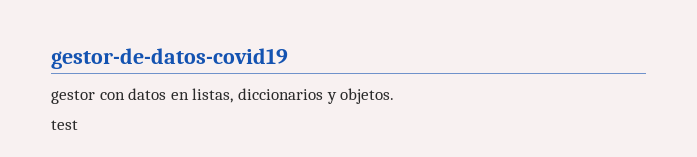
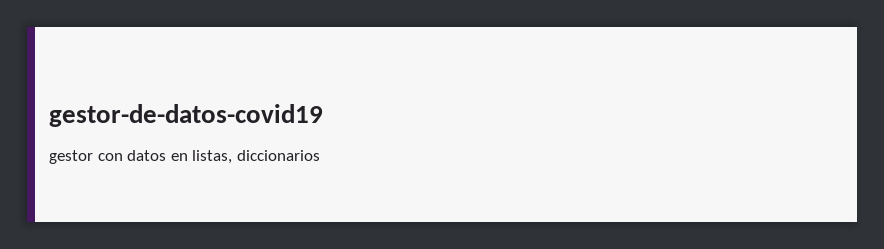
[326,88,395,104] [51,120,78,130] y objetos. // test -> (320, 155) none

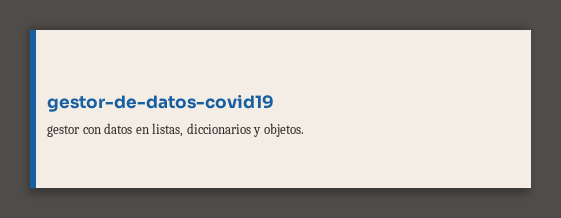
(320, 155) none -> [253,123,304,137] y objetos.

